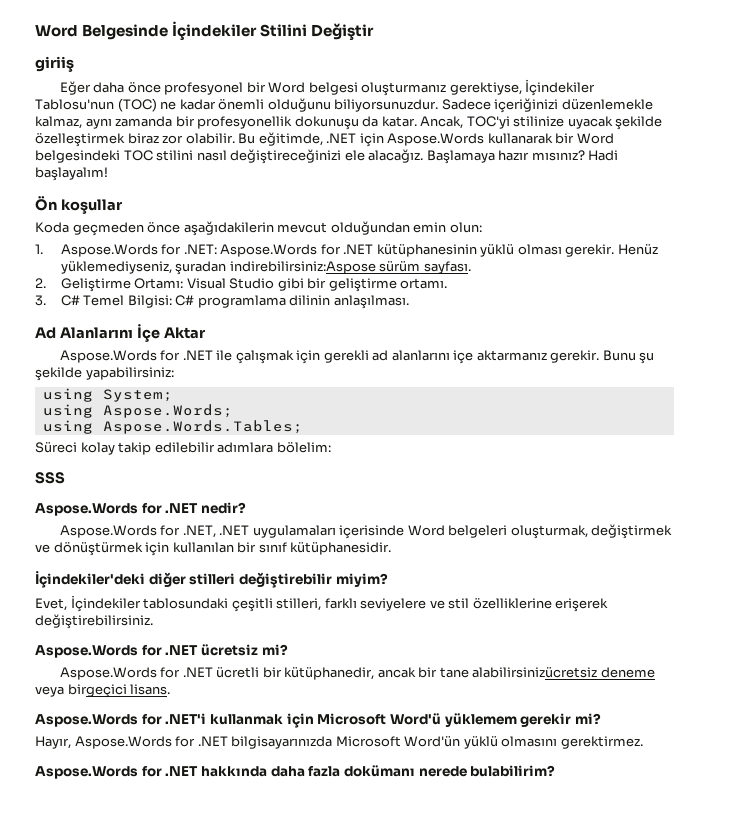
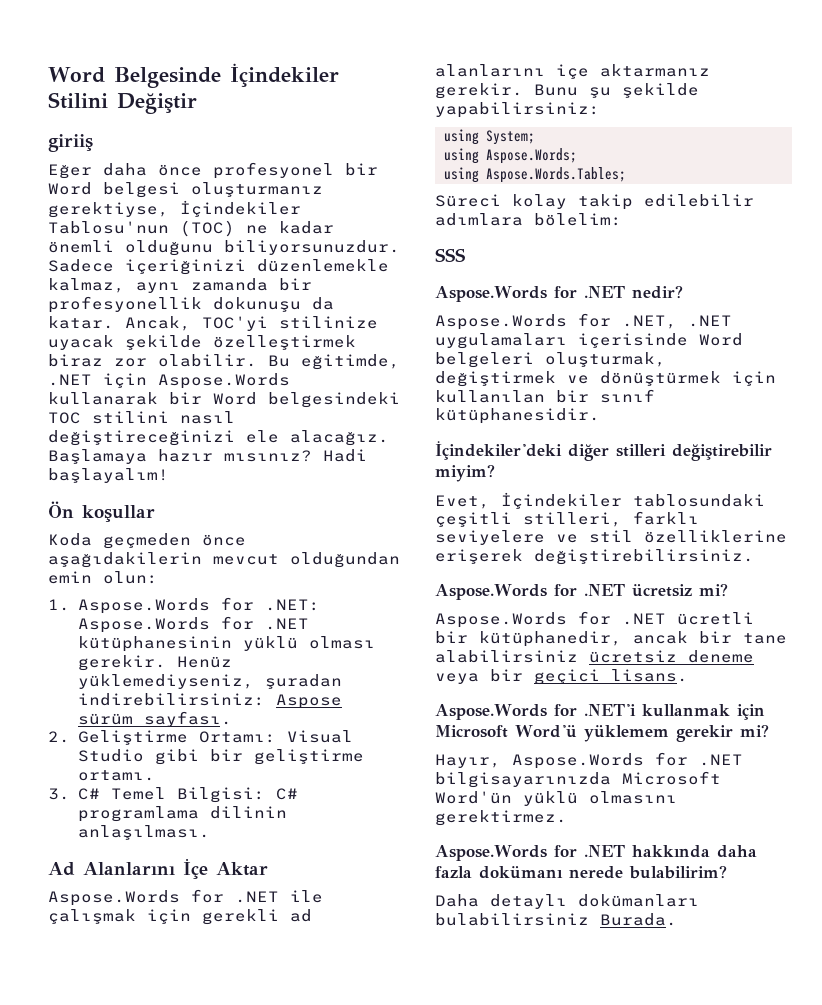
[229,261,376,274] indirebilirsiniz:Aspose -> [77,693,342,709] indirebilirsiniz: Aspose
[472,667,655,678] [35,684,127,698] alabilirsinizücretsiz deneme veya birgeçici -> [435,650,754,663] [435,669,600,685] alabilirsiniz ücretsiz deneme veya bir geçici
(556, 771) none -> [435,894,699,909] [435,913,677,926] // Daha detaylı dokümanları bulabilirsiniz Burada.

